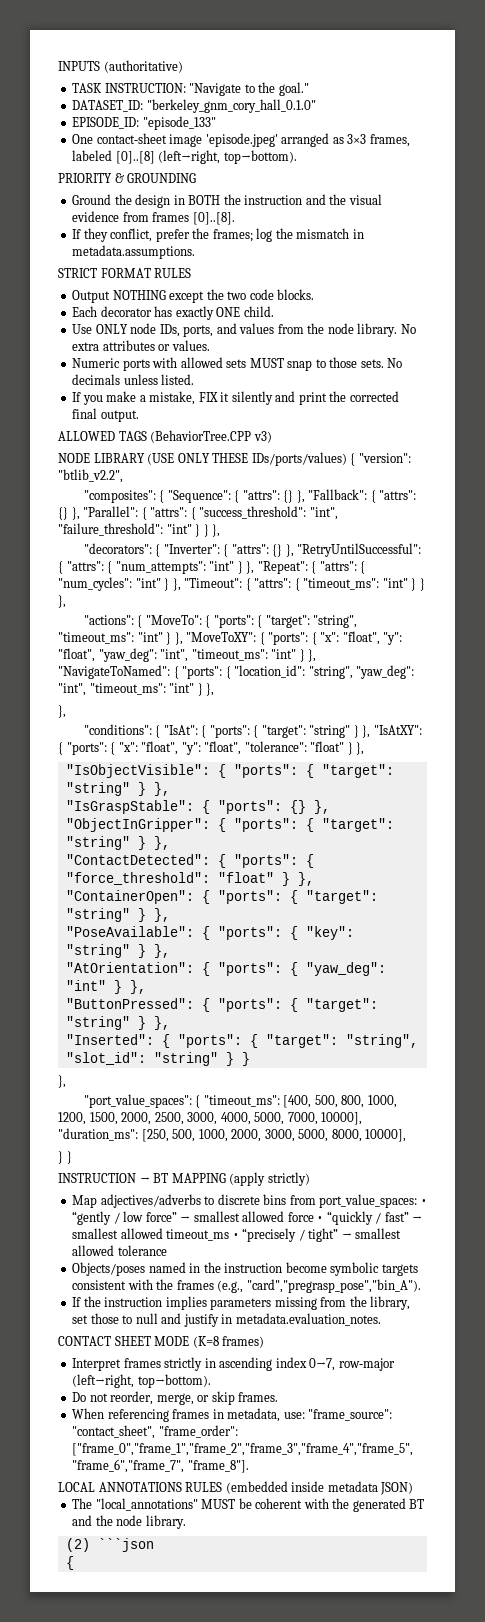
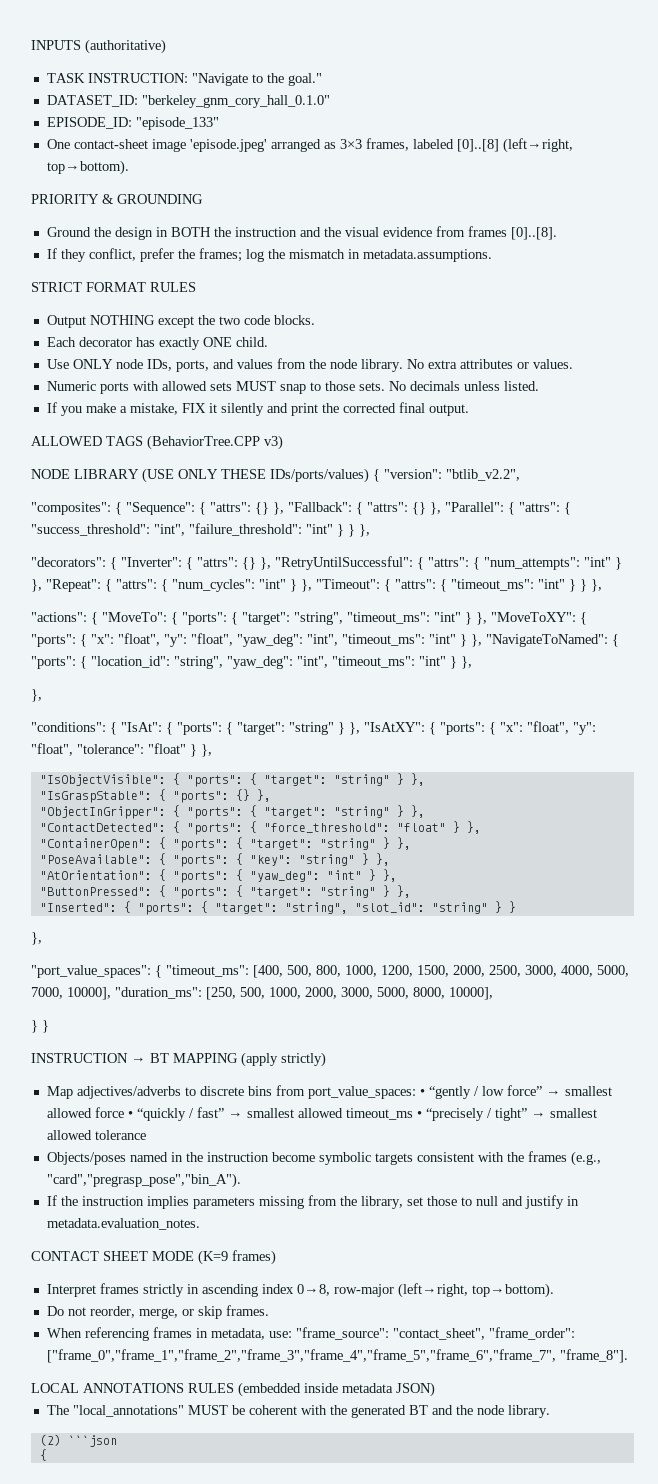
[192,1336,219,1348] (K=8 -> [198,1250,228,1265] (K=9
[309,1358,336,1371] 0→7, -> [296,1284,330,1296] 0→8,

